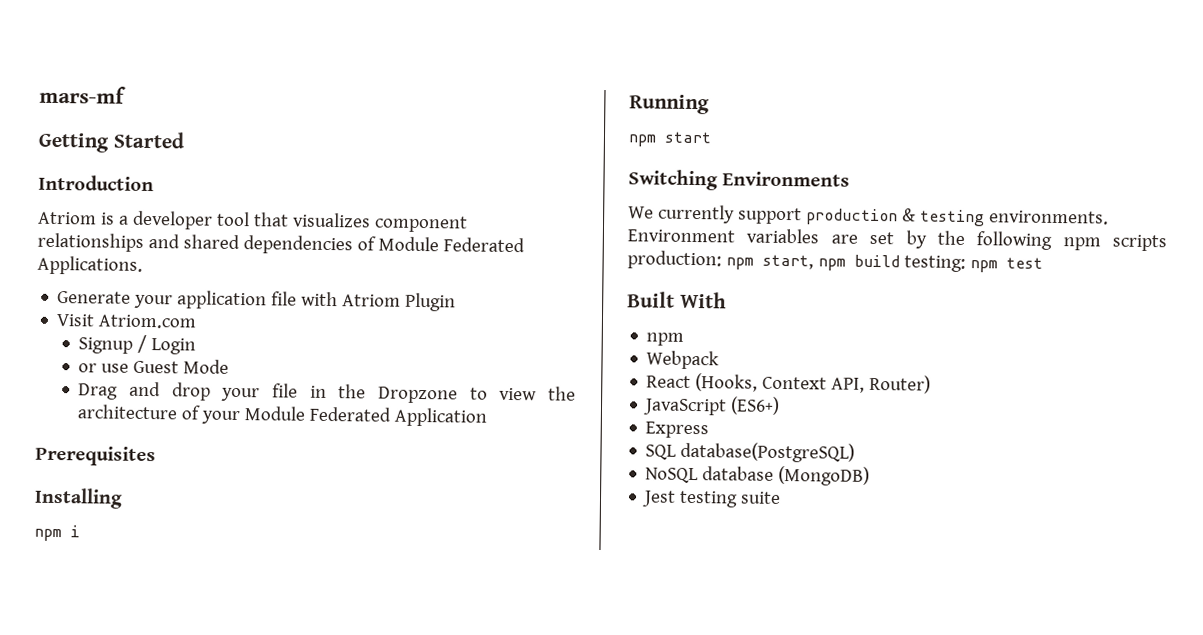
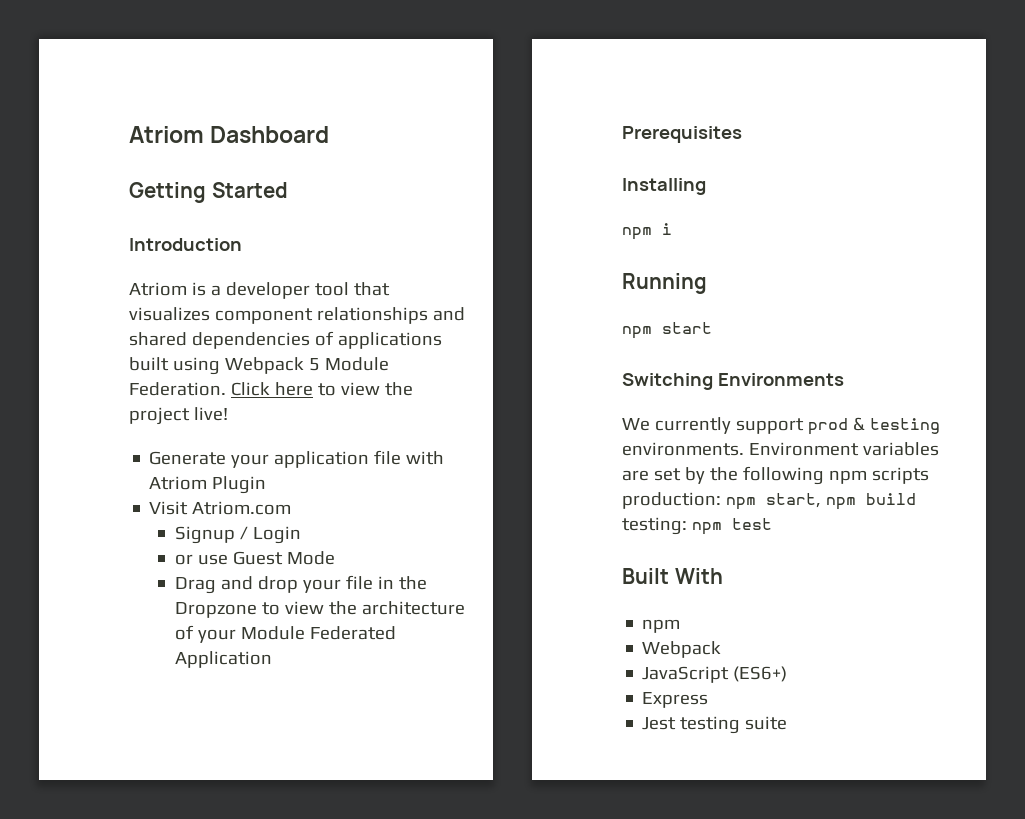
[39,85,126,104] mars-mf -> [129,126,330,143] Atriom Dashboard
[377,236,525,253] [37,255,143,275] Module Federated Applications. -> [337,332,442,349] [129,357,389,375] [129,382,413,396] [129,407,228,425] applications built using Webpack 5 Module Federation. Click here to view the project live!
[805,208,898,226] production -> [807,418,848,435] prod
[646,373,932,394] [643,396,781,416] [645,421,710,439] [645,441,856,463] [645,465,871,486] React (Hooks, Context API, Router) // JavaScript (ES6+) // Express // SQL database(PostgreSQL) // NoSQL database (MongoDB) -> [642,666,788,683] [642,692,709,708] JavaScript (ES6+) // Express

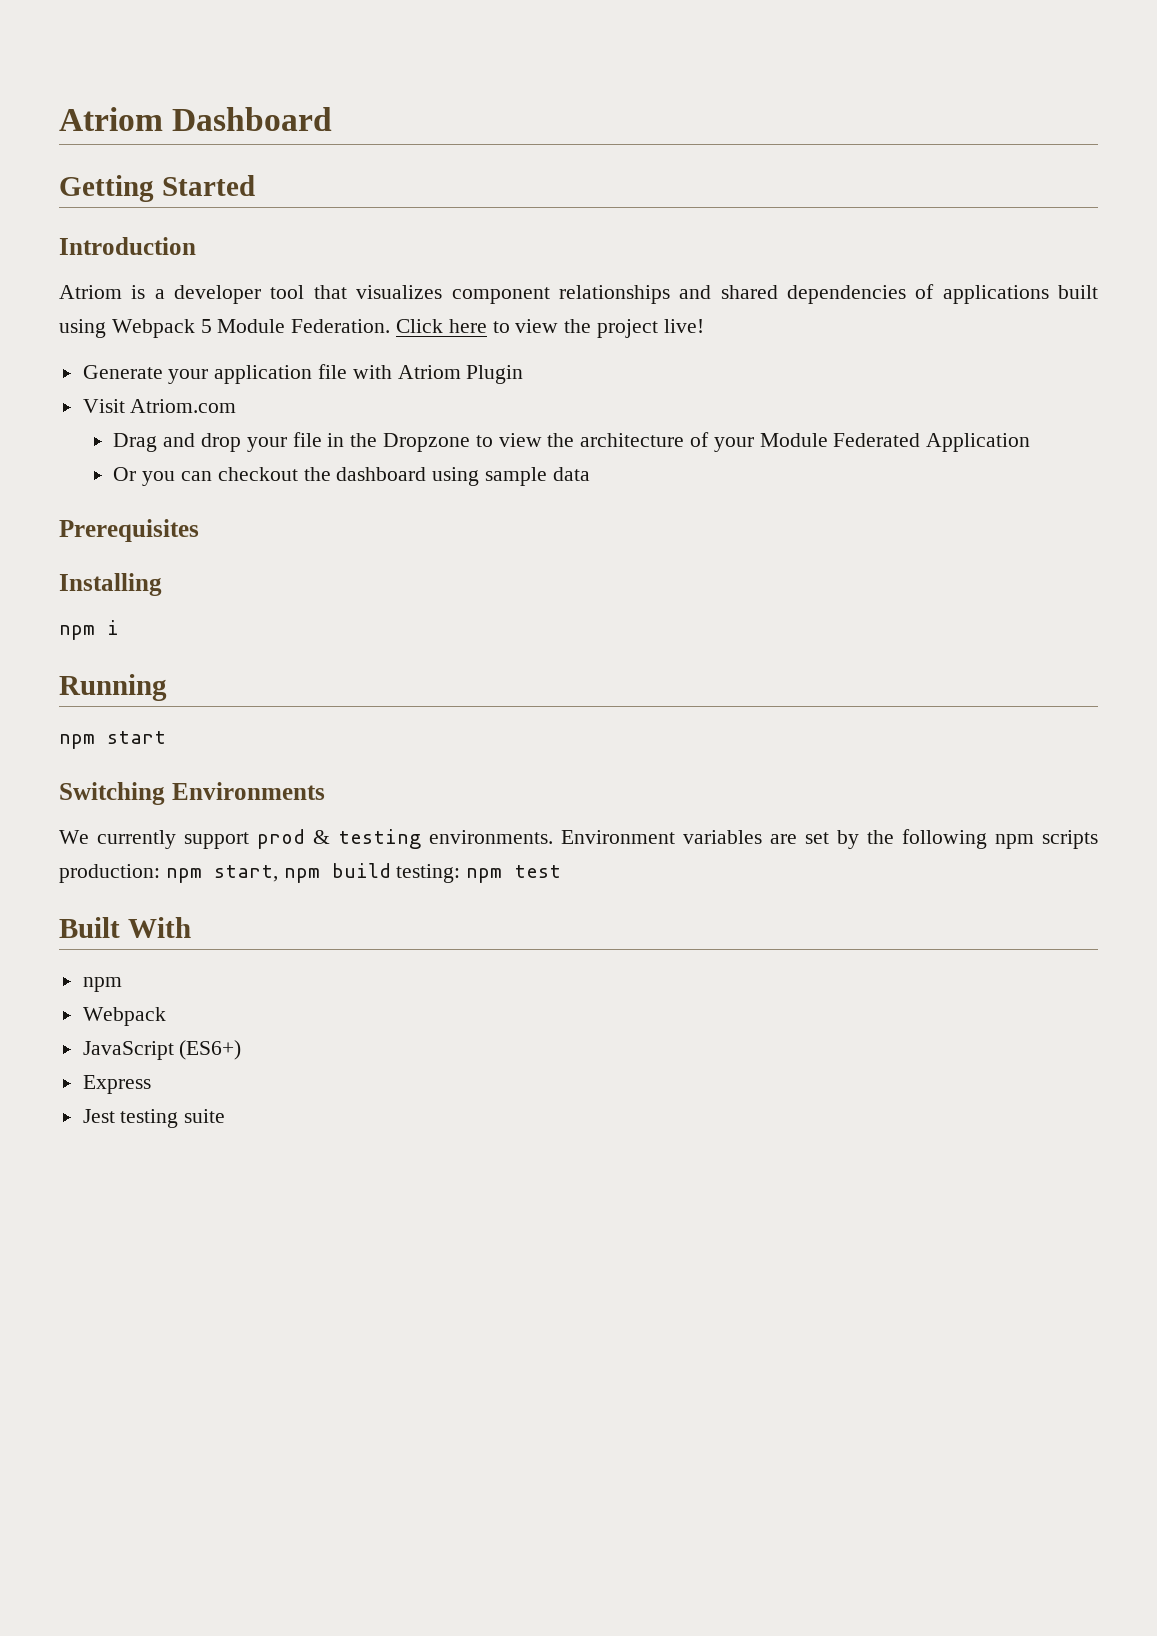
[175,526,302,544] [175,551,336,565] // Signup / Login // or use Guest Mode -> (237, 406) none
(273, 659) none -> [113,467,590,486] // Or you can checkout the dashboard using sample data

